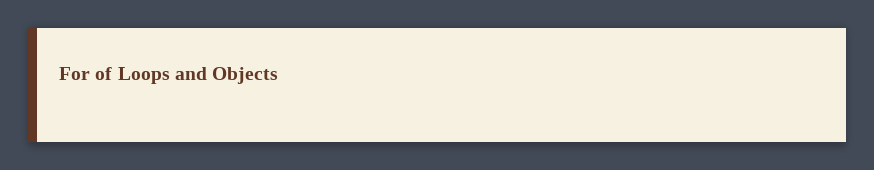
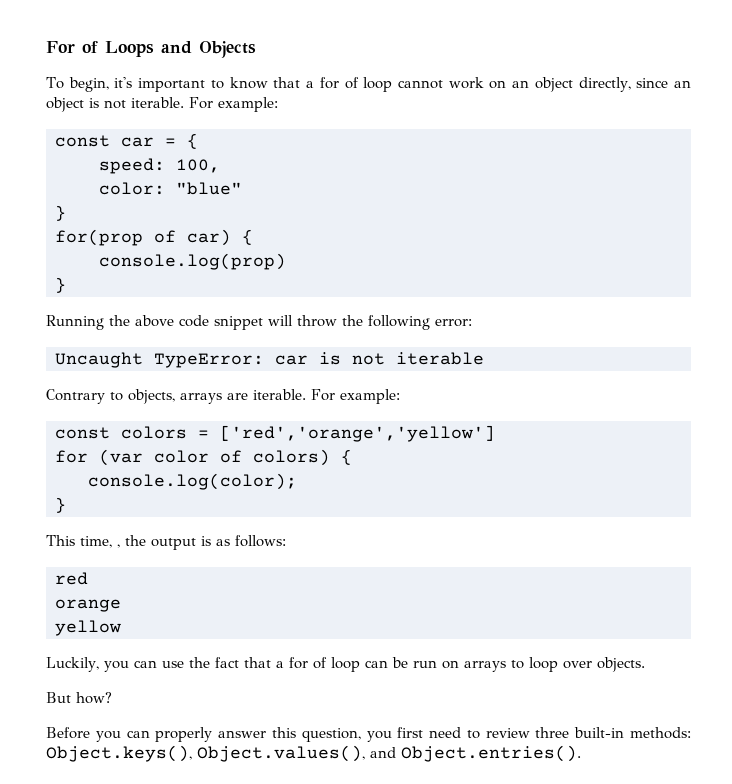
(279, 75) none -> [46,77,691,92] [46,97,278,112] [55,133,198,149] [99,158,220,174] [99,182,242,195] [55,205,66,221] [55,229,253,246] [99,253,286,270] [55,277,66,293] [46,315,472,330] [55,352,484,368] [46,389,400,404] [55,425,495,442] [55,449,352,466] [88,473,297,490] [55,497,66,513] [46,535,286,550] [55,572,88,585] [55,599,121,612] [55,620,121,636] [46,657,645,672] [46,692,112,704] [46,727,691,742] [46,745,581,762] // To begin, it's important to know that a for of loop cannot work on an object directly, since an object is not iterable. For example: // const car = { // speed: 100, // color: "blue" // } // for(prop of car) { // console.log(prop) // } // Running the above code snippet will throw the following error: // Uncaught TypeError: car is not iterable // Contrary to objects, arrays are iterable. For example: // const colors = ['red','orange','yellow'] // for (var color of colors) { // console.log(color); // } // This time, , the output is as follows: // red // orange // yellow // Luckily, you can use the fact that a for of loop can be run on arrays to loop over objects. // But how? // Before you can properly answer this question, you first need to review three built-in methods: Object.keys(), Object.values(), and Object.entries().

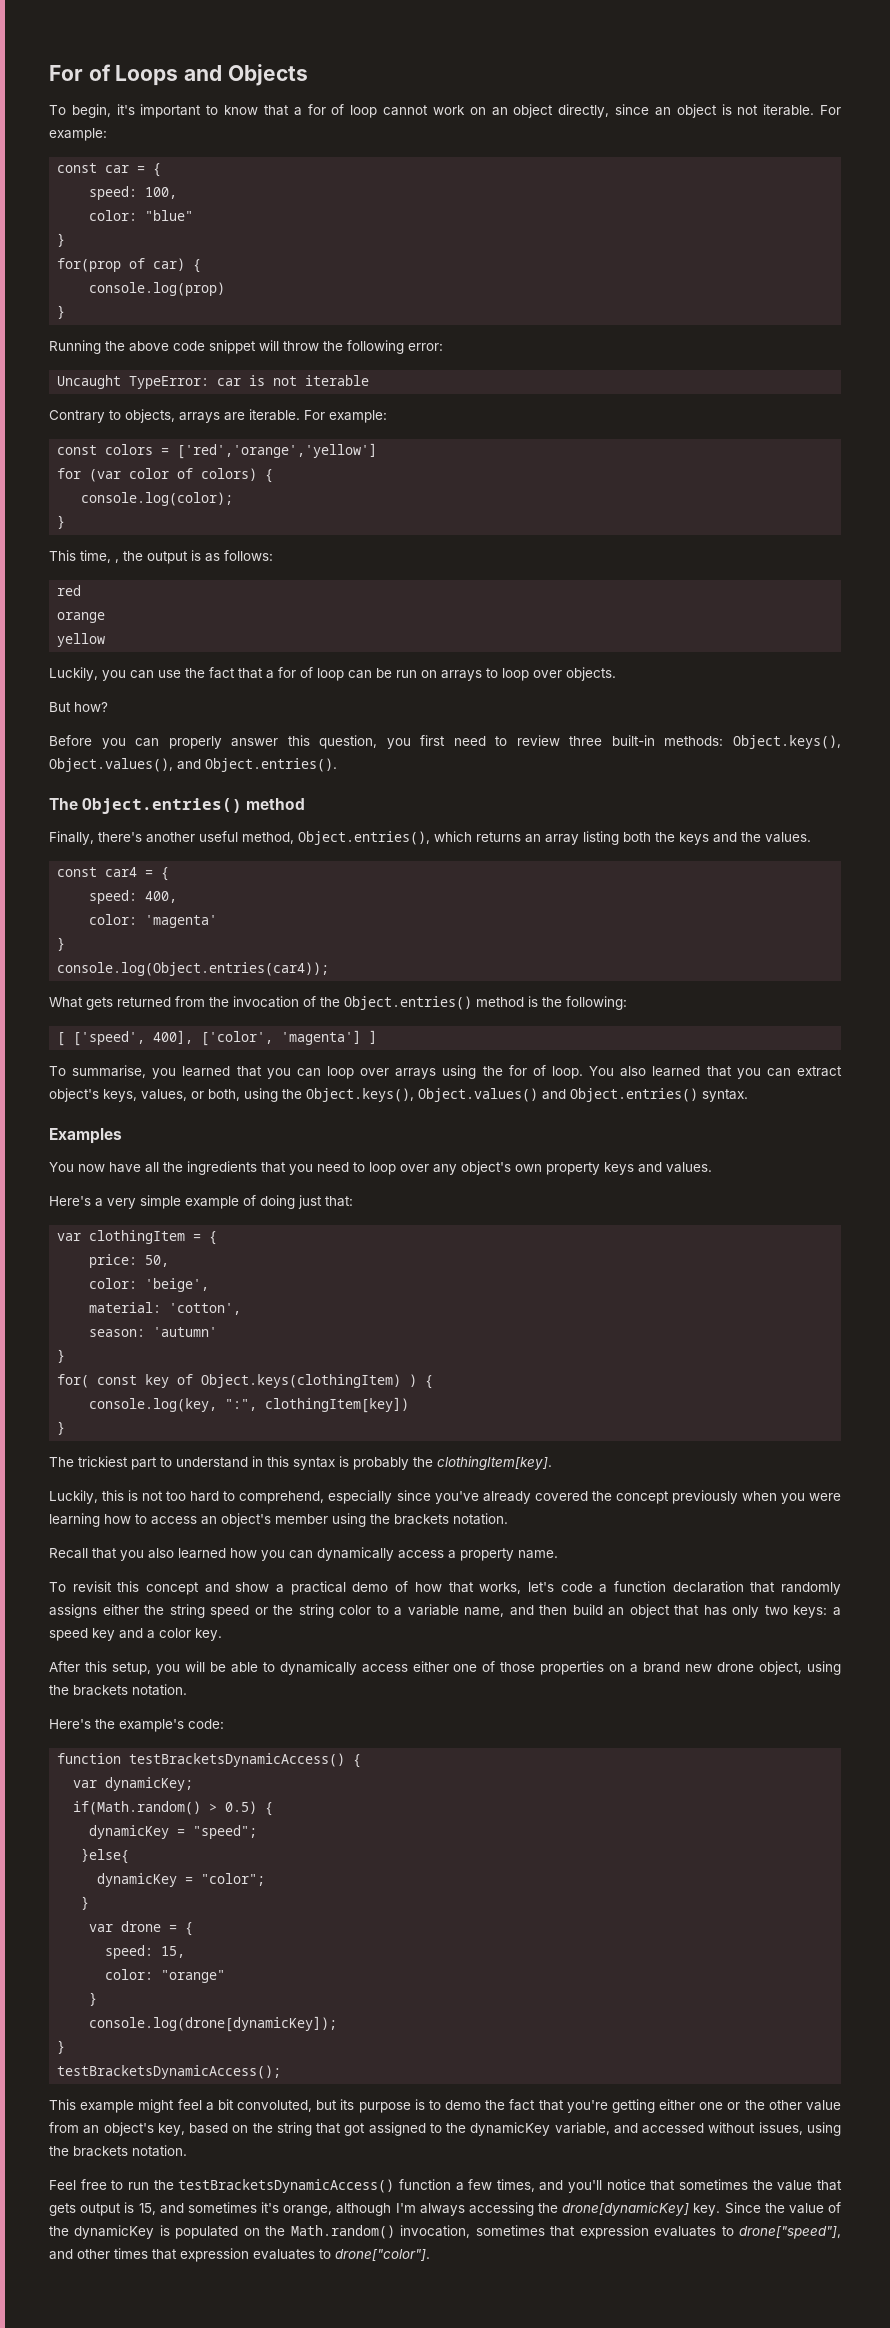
(581, 753) none -> [49,798,306,814] [49,831,811,845] [57,867,170,881] [89,890,178,904] [89,914,218,928] [57,937,66,951] [57,962,330,976] [49,996,627,1010] [57,1030,378,1046] [49,1065,842,1079] [49,1088,748,1102] [49,1128,122,1144] [49,1161,712,1175] [49,1195,353,1209] [57,1230,218,1245] [89,1254,170,1268] [89,1278,210,1292] [89,1302,242,1315] [89,1327,218,1337] [57,1349,66,1363] [57,1374,434,1389] [89,1397,410,1413] [57,1421,66,1435] [49,1456,552,1470] [49,1490,841,1504] [49,1513,508,1527] [49,1547,558,1561] [49,1581,842,1595] [49,1604,841,1618] [49,1628,222,1641] [49,1661,842,1675] [49,1684,187,1696] [49,1719,224,1732] [57,1753,362,1768] [73,1777,194,1791] [73,1801,274,1816] [89,1825,258,1839] [81,1848,130,1864] [97,1873,266,1887] [81,1896,90,1910] [89,1921,194,1936] [105,1945,186,1959] [105,1969,226,1983] [89,1992,98,2006] [89,2016,338,2032] [57,2040,66,2054] [57,2065,282,2079] [49,2099,841,2113] [49,2122,841,2136] [49,2145,187,2157] [49,2179,842,2193] [49,2202,841,2216] [49,2225,841,2239] [49,2248,430,2262] // The Object.entries() method // Finally, there's another useful method, Object.entries(), which returns an array listing both the keys and the values. // const car4 = { // speed: 400, // color: 'magenta' // } // console.log(Object.entries(car4)); // What gets returned from the invocation of the Object.entries() method is the following: // [ ['speed', 400], ['color', 'magenta'] ] // To summarise, you learned that you can loop over arrays using the for of loop. You also learned that you can extract object's keys, values, or both, using the Object.keys(), Object.values() and Object.entries() syntax. // Examples // You now have all the ingredients that you need to loop over any object's own property keys and values. // Here's a very simple example of doing just that: // var clothingItem = { // price: 50, // color: 'beige', // material: 'cotton', // season: 'autumn' // } // for( const key of Object.keys(clothingItem) ) { // console.log(key, ":", clothingItem[key]) // } // The trickiest part to understand in this syntax is probably the clothingItem[key]. // Luckily, this is not too hard to comprehend, especially since you've already covered the concept previously when you were learning how to access an object's member using the brackets notation. // Recall that you also learned how you can dynamically access a property name. // To revisit this concept and show a practical demo of how that works, let's code a function declaration that randomly assigns either the string speed or the string color to a variable name, and then build an object that has only two keys: a speed key and a color key. // After this setup, you will be able to dynamically access either one of those properties on a brand new drone object, using the brackets notation. // Here's the example's code: // function testBracketsDynamicAccess() { // var dynamicKey; // if(Math.random() > 0.5) { // dynamicKey = "speed"; // }else{ // dynamicKey = "color"; // } // var drone = { // speed: 15, // color: "orange" // } // console.log(drone[dynamicKey]); // } // testBracketsDynamicAccess(); // This example might feel a bit convoluted, but its purpose is to demo the fact that you're getting either one or the other value from an object's key, based on the string that got assigned to the dynamicKey variable, and accessed without issues, using the brackets notation. // Feel free to run the testBracketsDynamicAccess() function a few times, and you'll notice that sometimes the value that gets output is 15, and sometimes it's orange, although I'm always accessing the drone[dynamicKey] key. Since the value of the dynamicKey is populated on the Math.random() invocation, sometimes that expression evaluates to drone["speed"], and other times that expression evaluates to drone["color"].

